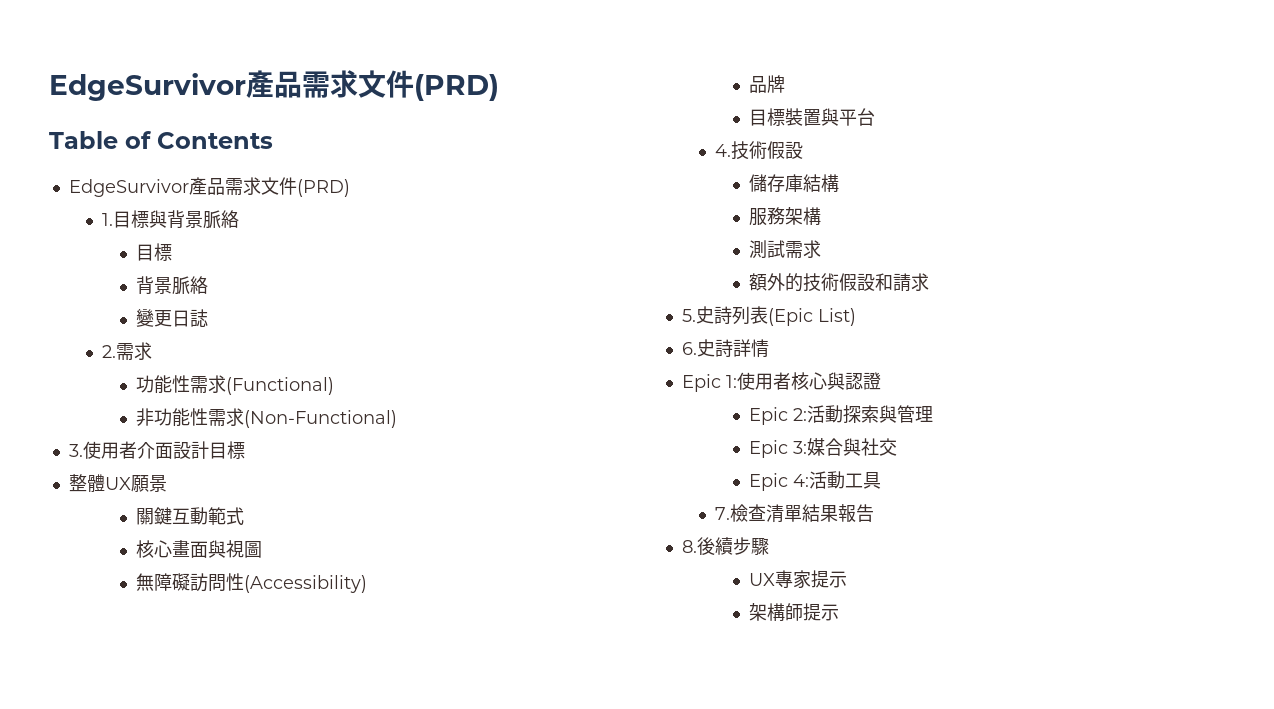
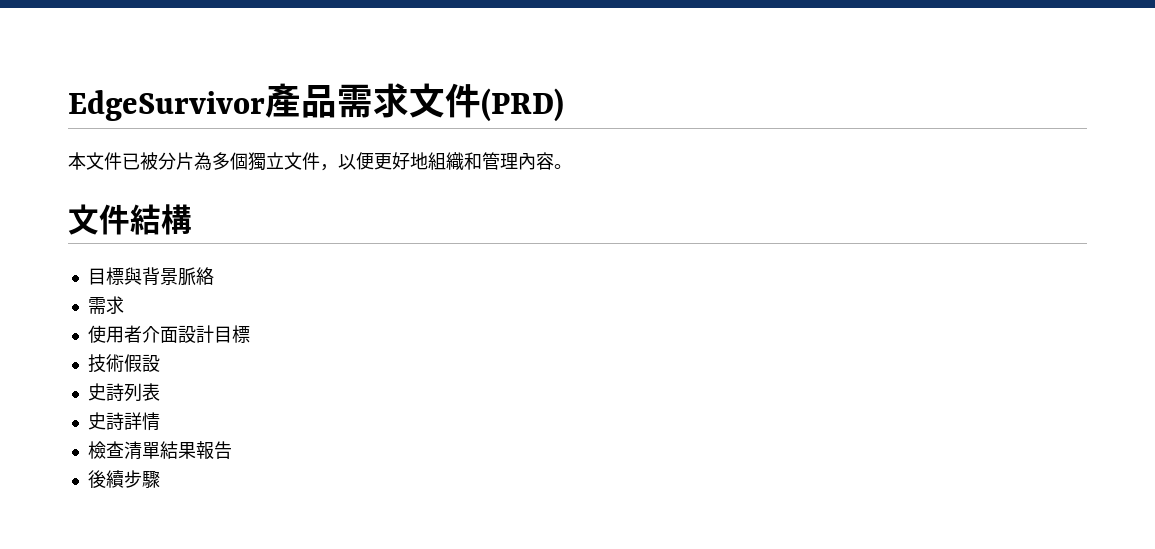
[49,70,499,101] [49,131,273,149] [68,177,350,197] [102,210,240,229] [135,243,172,261] [135,276,208,295] [135,308,208,327] [102,342,153,360] [135,375,334,395] [135,408,397,428] [68,444,83,457] EdgeSurvivor產品需求文件(PRD) // Table of Contents // EdgeSurvivor產品需求文件(PRD) // 1.目標與背景脈絡 // 目標 // 背景脈絡 // 變更日誌 // 2.需求 // 功能性需求(Functional) // 非功能性需求(Non-Functional) // 3. -> [68,83,564,122] [68,152,572,171] [68,204,192,235] [87,267,214,286] [87,296,124,314] EdgeSurvivor產品需求文件(PRD) // 本文件已被分片為多個獨立文件，以便更好地組織和管理內容。 // 文件結構 // 目標與背景脈絡 // 需求 //
[68,474,167,492] [135,507,244,525] [135,540,262,558] [135,573,367,593] [748,75,785,93] [748,108,875,126] [715,141,804,160] [748,174,839,192] [748,207,821,226] [748,240,821,259] [748,273,929,292] [681,309,696,322] 整體UX願景 // 關鍵互動範式 // 核心畫面與視圖 // 無障礙訪問性(Accessibility) // 品牌 // 目標裝置與平台 // 4.技術假設 // 儲存庫結構 // 服務架構 // 測試需求 // 額外的技術假設和請求 // 5. -> [87,354,160,373] 技術假設 //
[767,308,856,326] [681,342,697,355] (Epic List) // 6. -> (160, 392) //
[681,372,881,392] [748,405,933,425] [748,438,897,458] [748,471,881,491] [715,507,731,520] Epic 1:使用者核心與認證 // Epic 2:活動探索與管理 // Epic 3:媒合與社交 // Epic 4:活動工具 // 7. -> (160, 421) none
[681,540,697,553] 8. -> (232, 450) none
[748,570,847,589] [748,603,839,621] // UX專家提示 // 架構師提示 -> (160, 480) none

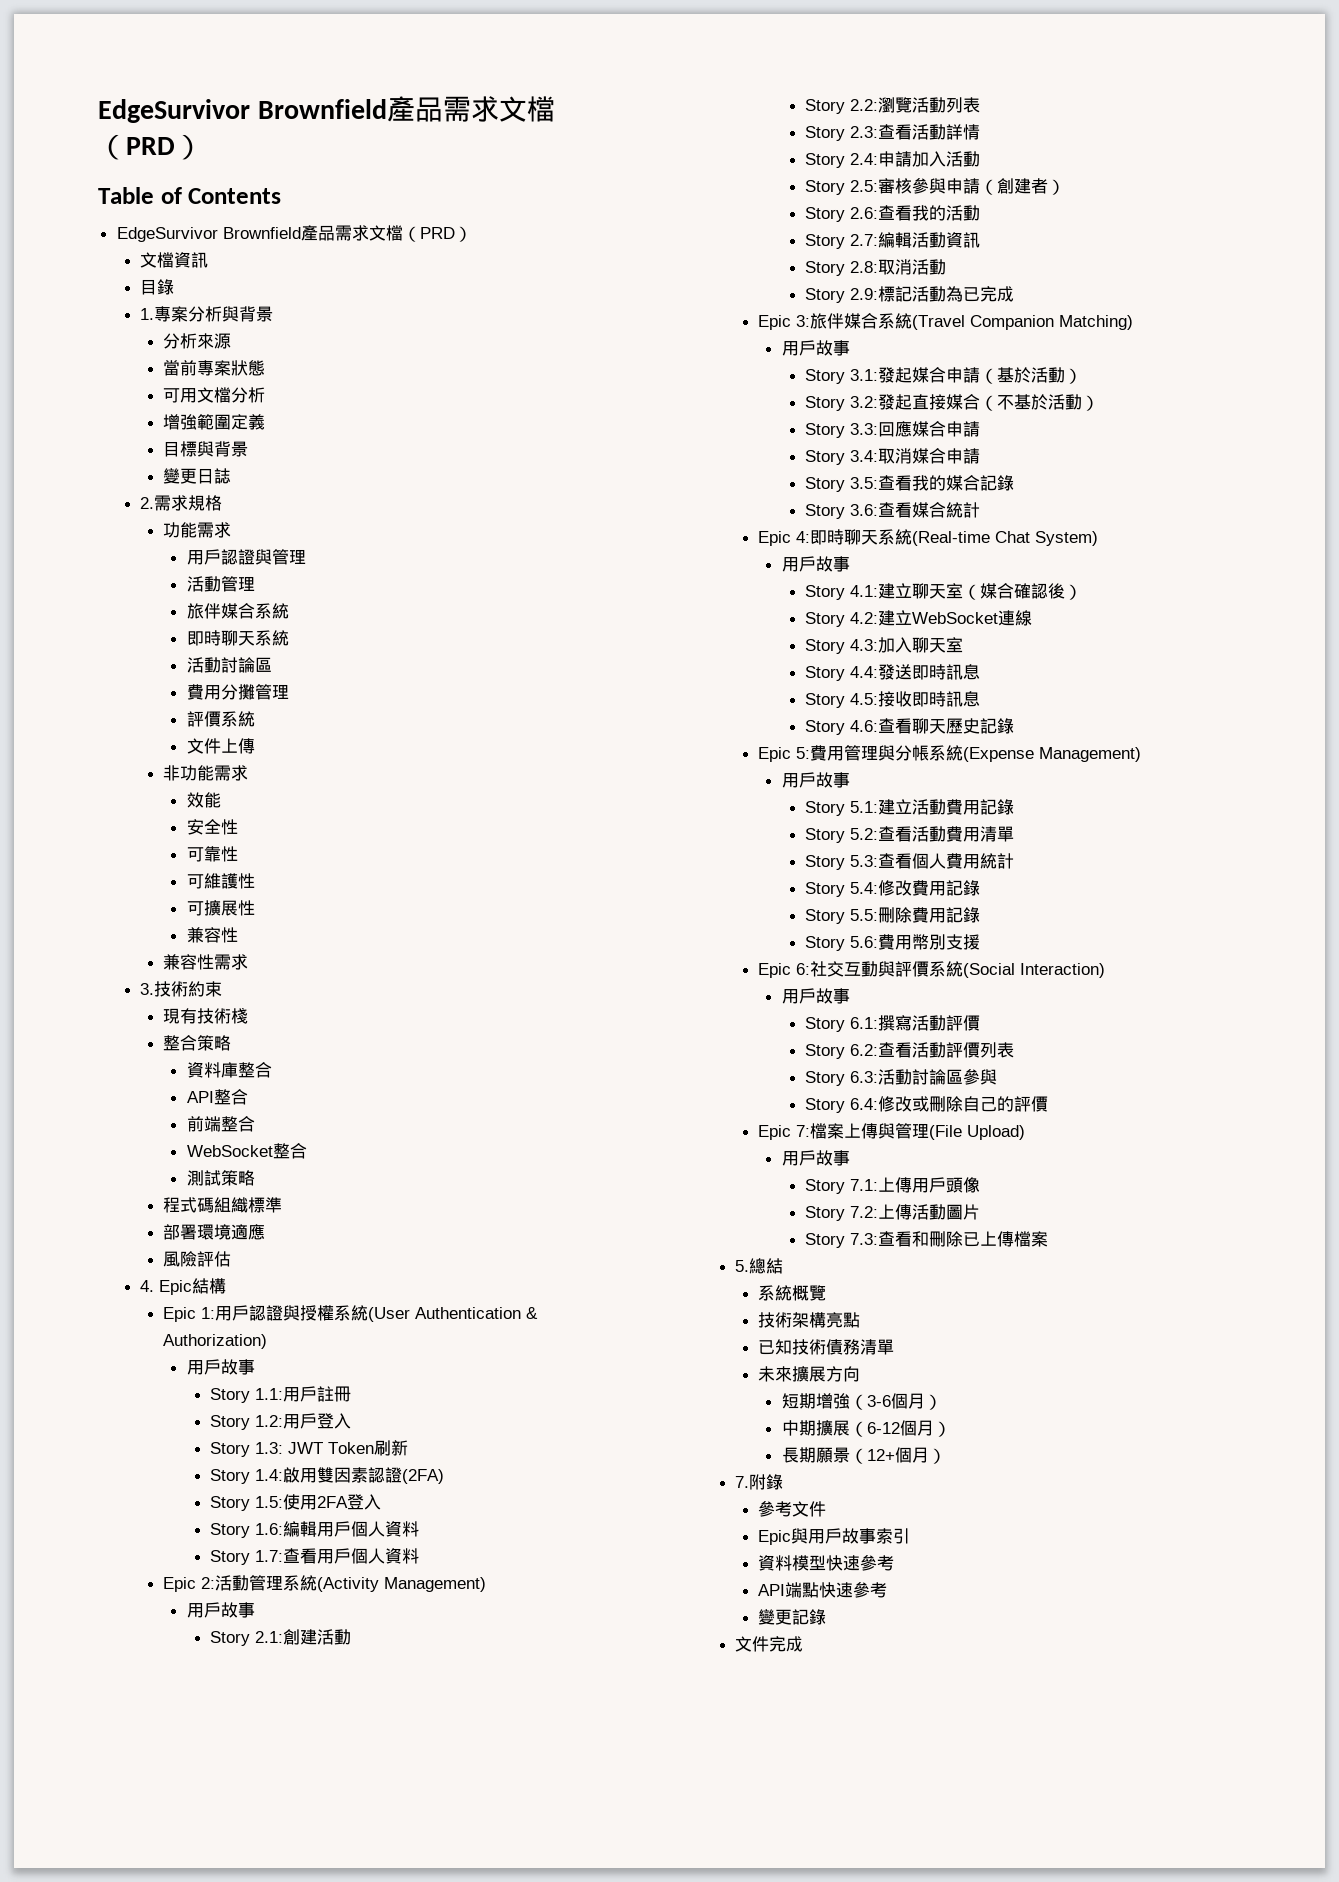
[68,83,564,122] [68,152,572,171] [68,204,192,235] [87,267,214,286] [87,296,124,314] [87,325,250,343] [87,354,160,373] [87,383,160,402] [87,412,160,431] [87,441,232,460] [87,470,160,489] EdgeSurvivor產品需求文件(PRD) // 本文件已被分片為多個獨立文件，以便更好地組織和管理內容。 // 文件結構 // 目標與背景脈絡 // 需求 // 使用者介面設計目標 // 技術假設 // 史詩列表 // 史詩詳情 // 檢查清單結果報告 // 後續步驟 -> [98,96,555,123] [98,134,203,160] [98,187,282,204] [116,225,472,242] [139,252,208,268] [139,279,174,295] [139,306,273,322] [163,333,232,349] [163,360,266,376] [163,387,266,403] [163,414,266,430] [163,441,249,457] [163,468,232,484] [139,495,222,511] [163,522,232,538] [186,549,306,565] [186,576,255,592] [186,603,289,619] [186,630,289,646] [186,657,272,673] [186,684,289,700] [186,711,255,727] [186,738,255,754] [163,765,249,781] [186,792,221,808] [186,819,238,835] [186,846,238,862] [186,873,255,889] [186,900,255,916] [186,927,238,943] [163,954,249,970] [139,981,222,997] [163,1007,249,1024] [163,1035,232,1051] [186,1062,272,1078] [186,1089,248,1105] [186,1116,255,1132] [186,1143,307,1159] [186,1170,255,1186] [163,1197,283,1213] [163,1224,266,1240] [163,1251,232,1267] [139,1278,226,1295] [163,1305,539,1322] [163,1334,268,1349] [186,1359,255,1375] [209,1386,351,1403] [209,1413,351,1430] [209,1440,408,1457] [209,1467,444,1484] [209,1494,381,1511] [209,1521,419,1538] [209,1548,419,1565] [163,1575,487,1592] [186,1602,255,1618] [209,1629,351,1646] [804,97,980,114] [804,124,980,141] [804,151,980,168] [804,177,1065,195] [804,205,980,222] [804,232,980,249] [804,259,946,276] [804,286,1014,303] [758,313,1134,330] [781,340,850,356] [804,367,1082,384] [804,394,1099,411] [804,421,980,438] [804,448,980,465] [804,475,1014,492] [804,502,980,519] [758,529,1099,546] [781,556,850,572] [804,583,1082,600] [804,610,1032,627] [804,637,963,654] [804,664,980,681] [804,691,980,708] [804,718,1014,735] [758,745,1142,762] [781,772,850,788] [804,799,1014,816] [804,826,1014,843] [804,853,1014,870] [804,880,980,897] [804,907,980,924] [804,934,980,951] [758,961,1106,978] [781,988,850,1004] [804,1015,980,1032] [804,1042,1014,1059] [804,1068,997,1086] [804,1096,1048,1113] [758,1123,1026,1140] [781,1150,850,1166] [804,1177,980,1194] [804,1204,980,1221] [804,1231,1048,1248] [734,1258,783,1274] [758,1285,827,1301] [758,1312,861,1328] [758,1339,895,1355] [758,1366,861,1382] [781,1393,942,1410] [781,1420,951,1437] [781,1447,946,1464] [734,1474,783,1490] [758,1500,827,1517] [758,1528,911,1545] [758,1554,895,1571] [758,1581,888,1598] [758,1609,827,1625] [734,1636,803,1652] EdgeSurvivor Brownfield產品需求文檔（PRD） // Table of Contents // EdgeSurvivor Brownfield產品需求文檔（PRD） // 文檔資訊 // 目錄 // 1.專案分析與背景 // 分析來源 // 當前專案狀態 // 可用文檔分析 // 增強範圍定義 // 目標與背景 // 變更日誌 // 2.需求規格 // 功能需求 // 用戶認證與管理 // 活動管理 // 旅伴媒合系統 // 即時聊天系統 // 活動討論區 // 費用分攤管理 // 評價系統 // 文件上傳 // 非功能需求 // 效能 // 安全性 // 可靠性 // 可維護性 // 可擴展性 // 兼容性 // 兼容性需求 // 3.技術約束 // 現有技術棧 // 整合策略 // 資料庫整合 // API整合 // 前端整合 // WebSocket整合 // 測試策略 // 程式碼組織標準 // 部署環境適應 // 風險評估 // 4. Epic結構 // Epic 1:用戶認證與授權系統(User Authentication & Authorization) // 用戶故事 // Story 1.1:用戶註冊 // Story 1.2:用戶登入 // Story 1.3: JWT Token刷新 // Story 1.4:啟用雙因素認證(2FA) // Story 1.5:使用2FA登入 // Story 1.6:編輯用戶個人資料 // Story 1.7:查看用戶個人資料 // Epic 2:活動管理系統(Activity Management) // 用戶故事 // Story 2.1:創建活動 // Story 2.2:瀏覽活動列表 // Story 2.3:查看活動詳情 // Story 2.4:申請加入活動 // Story 2.5:審核參與申請（創建者） // Story 2.6:查看我的活動 // Story 2.7:編輯活動資訊 // Story 2.8:取消活動 // Story 2.9:標記活動為已完成 // Epic 3:旅伴媒合系統(Travel Companion Matching) // 用戶故事 // Story 3.1:發起媒合申請（基於活動） // Story 3.2:發起直接媒合（不基於活動） // Story 3.3:回應媒合申請 // Story 3.4:取消媒合申請 // Story 3.5:查看我的媒合記錄 // Story 3.6:查看媒合統計 // Epic 4:即時聊天系統(Real-time Chat System) // 用戶故事 // Story 4.1:建立聊天室（媒合確認後） // Story 4.2:建立WebSocket連線 // Story 4.3:加入聊天室 // Story 4.4:發送即時訊息 // Story 4.5:接收即時訊息 // Story 4.6:查看聊天歷史記錄 // Epic 5:費用管理與分帳系統(Expense Management) // 用戶故事 // Story 5.1:建立活動費用記錄 // Story 5.2:查看活動費用清單 // Story 5.3:查看個人費用統計 // Story 5.4:修改費用記錄 // Story 5.5:刪除費用記錄 // Story 5.6:費用幣別支援 // Epic 6:社交互動與評價系統(Social Interaction) // 用戶故事 // Story 6.1:撰寫活動評價 // Story 6.2:查看活動評價列表 // Story 6.3:活動討論區參與 // Story 6.4:修改或刪除自己的評價 // Epic 7:檔案上傳與管理(File Upload) // 用戶故事 // Story 7.1:上傳用戶頭像 // Story 7.2:上傳活動圖片 // Story 7.3:查看和刪除已上傳檔案 // 5.總結 // 系統概覽 // 技術架構亮點 // 已知技術債務清單 // 未來擴展方向 // 短期增強（3-6個月） // 中期擴展（6-12個月） // 長期願景（12+個月） // 7.附錄 // 參考文件 // Epic與用戶故事索引 // 資料模型快速參考 // API端點快速參考 // 變更記錄 // 文件完成

